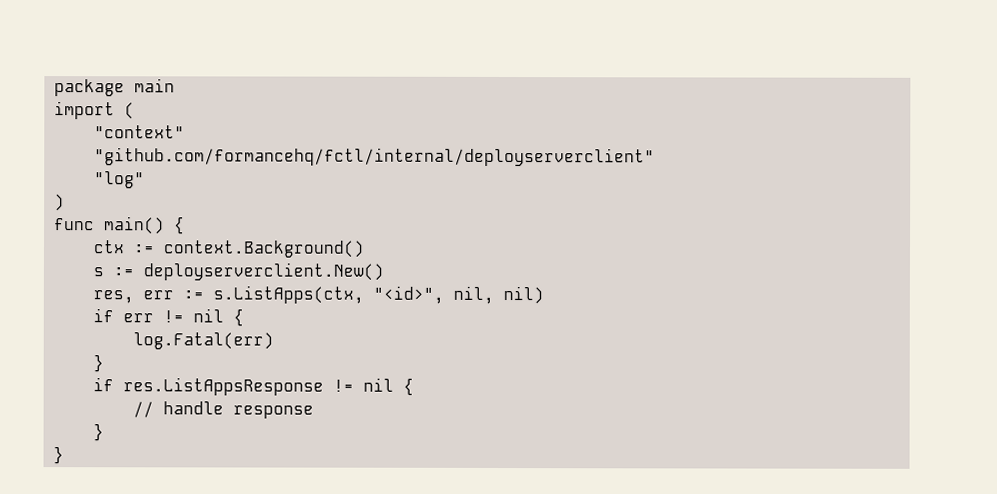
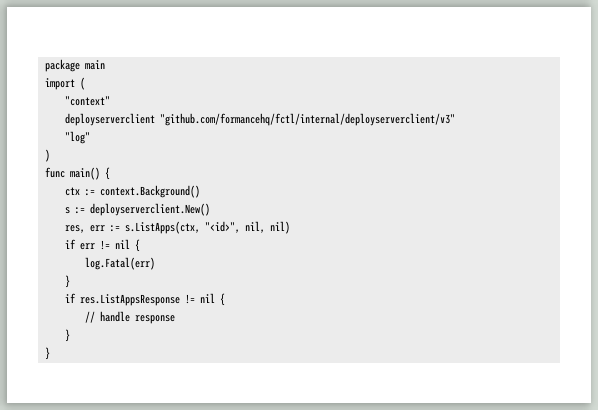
[93,147,655,167] "github.com/formancehq/fctl/internal/deployserverclient" -> [64,113,455,126] deployserverclient "github.com/formancehq/fctl/internal/deployserverclient/v3"

